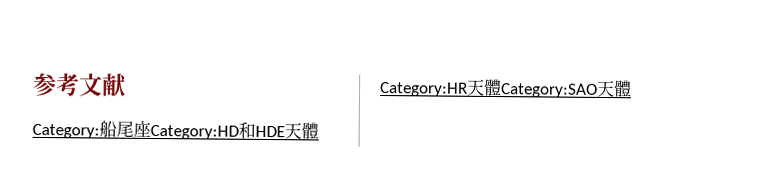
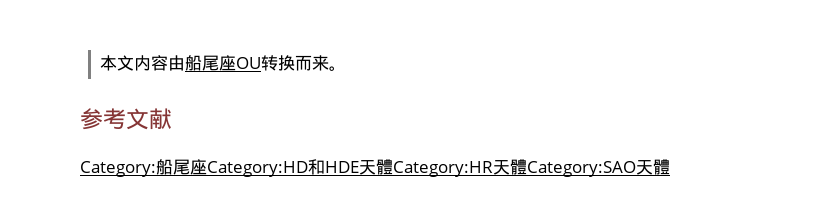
(32, 84) none -> [100,55,347,71] 本文内容由船尾座OU转换而来。 //

